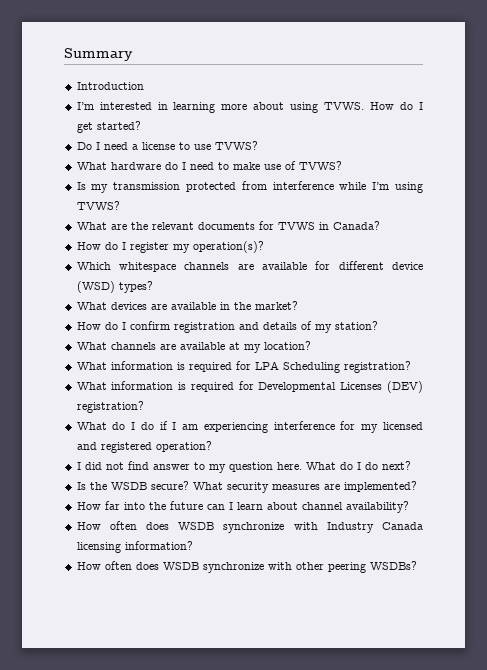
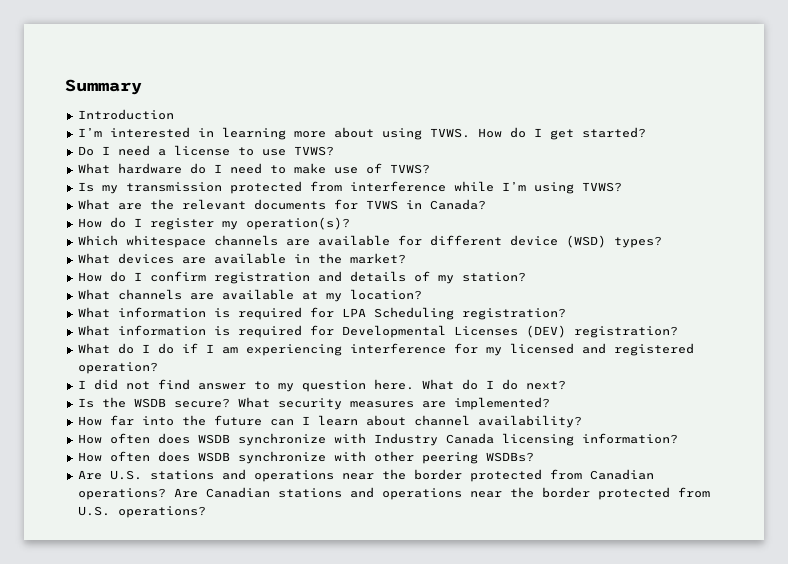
(417, 565) none -> [77,469,654,482] [77,487,710,500] [77,506,206,518] // Are U.S. stations and operations near the border protected from Canadian operations? Are Canadian stations and operations near the border protected from U.S. operations?

